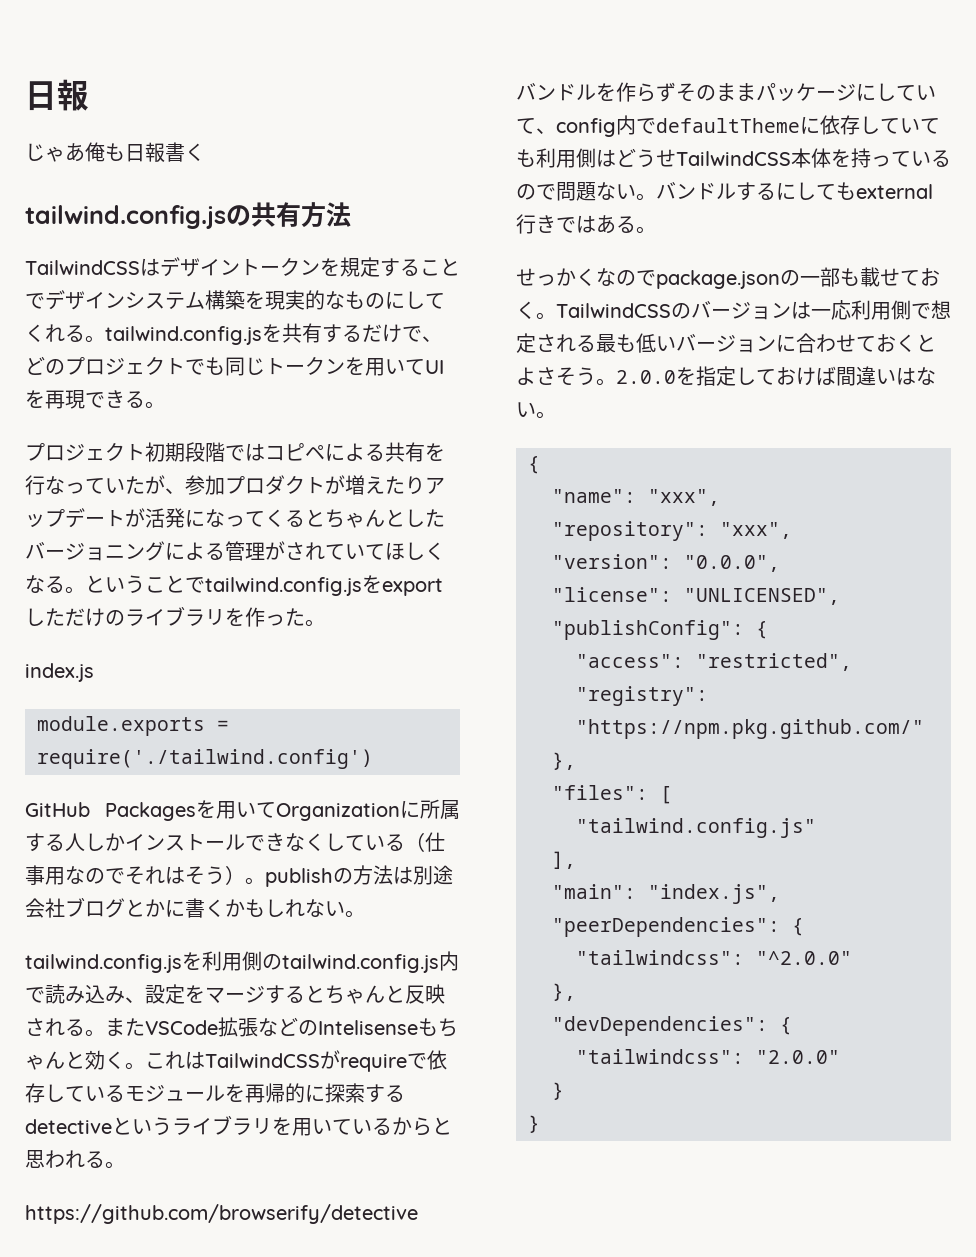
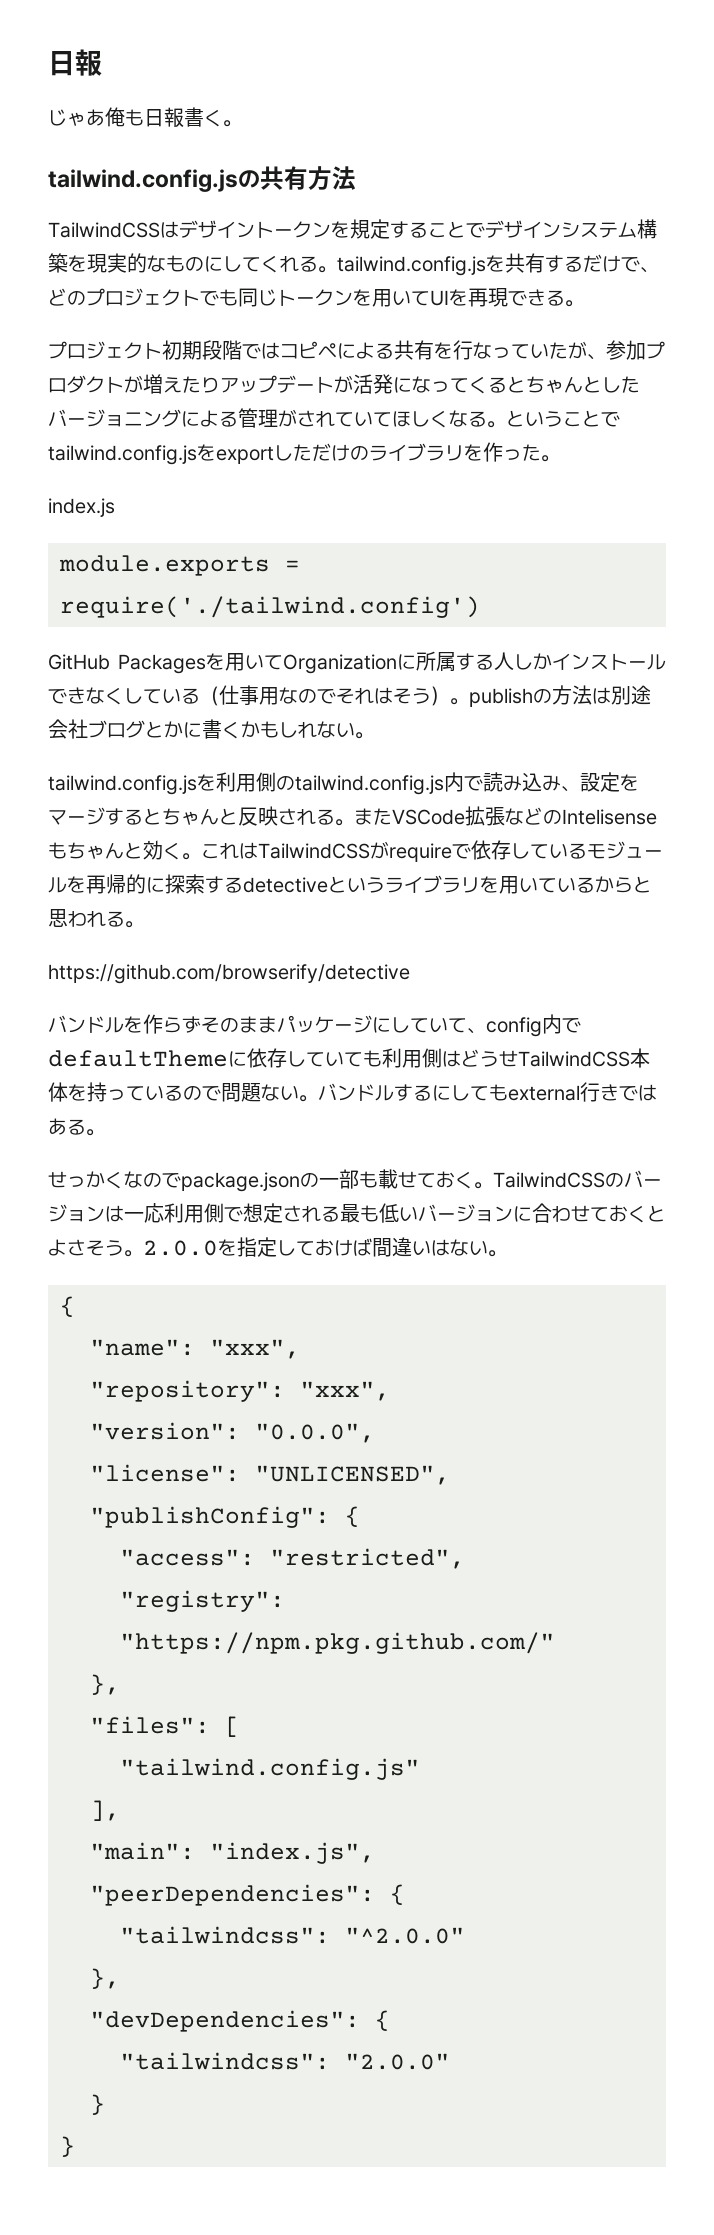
(205, 152) none -> [223,120,242,127] 。

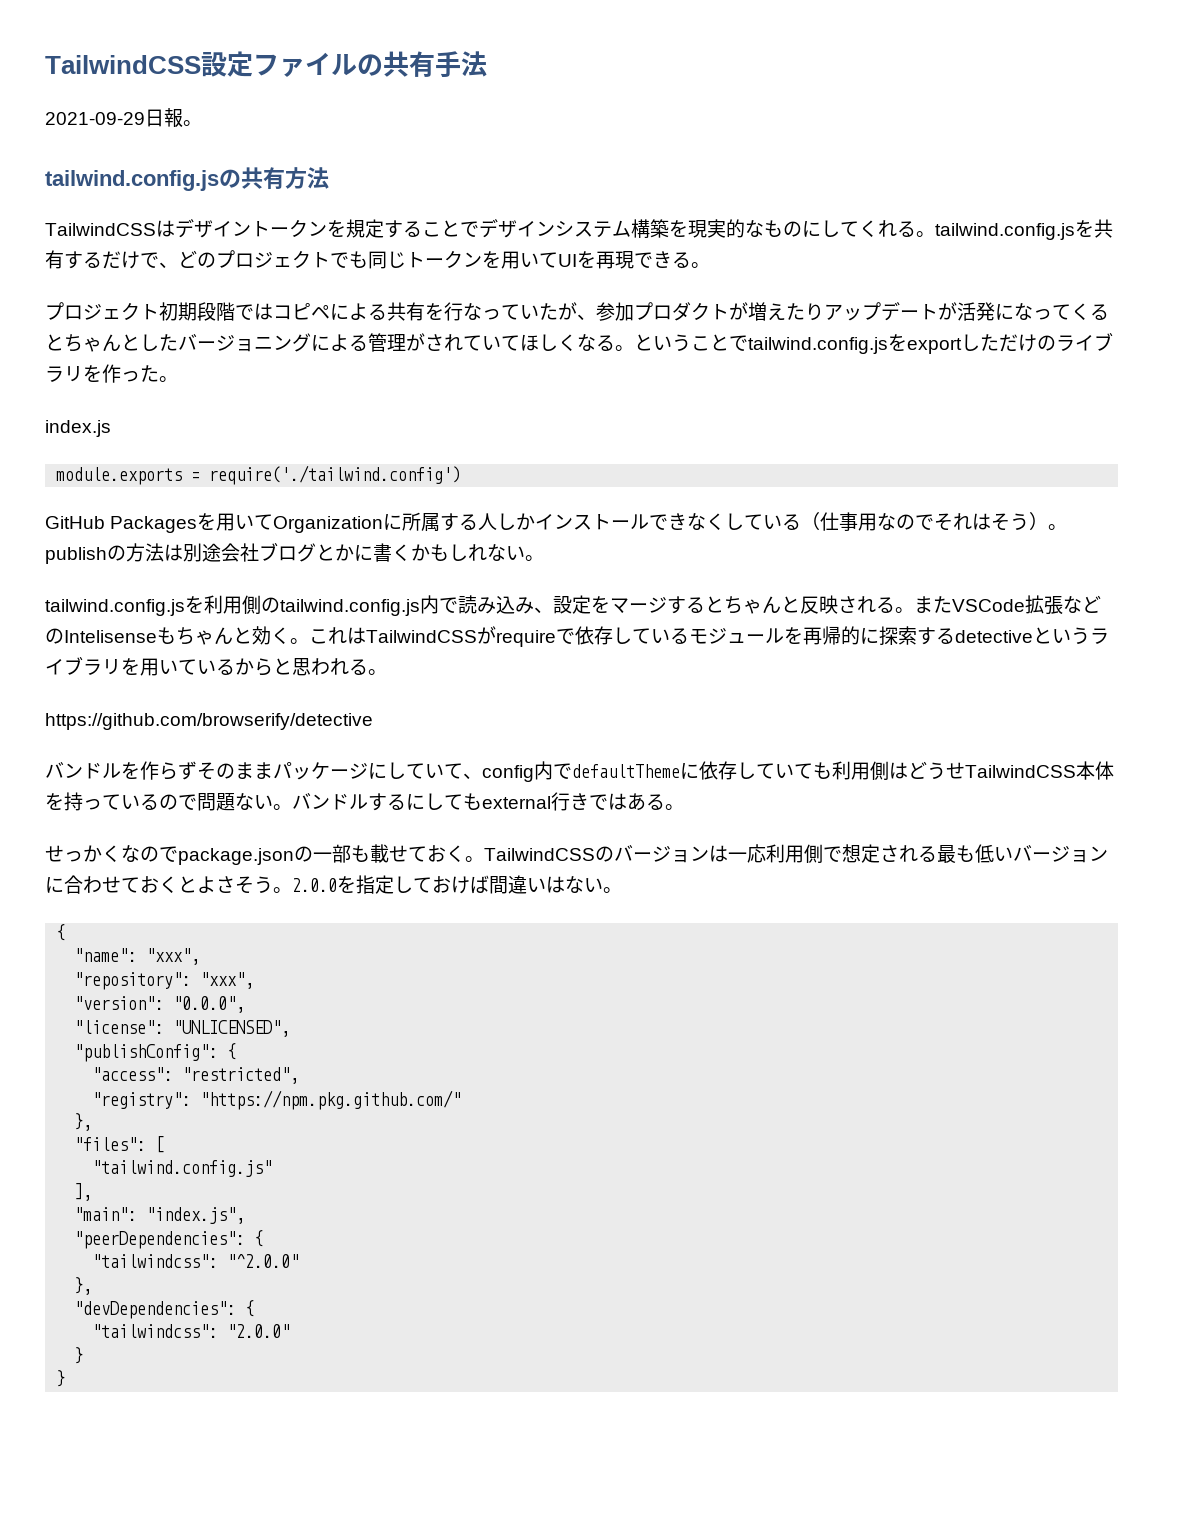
[48,49,102,76] [48,107,223,128] 日報 // じゃあ俺も日報書く -> [45,51,487,78] [45,108,183,128] TailwindCSS設定ファイルの共有手法 // 2021-09-29日報

